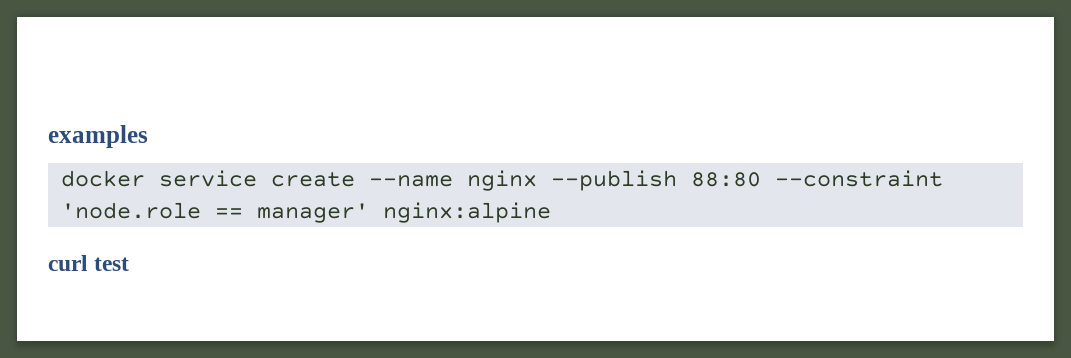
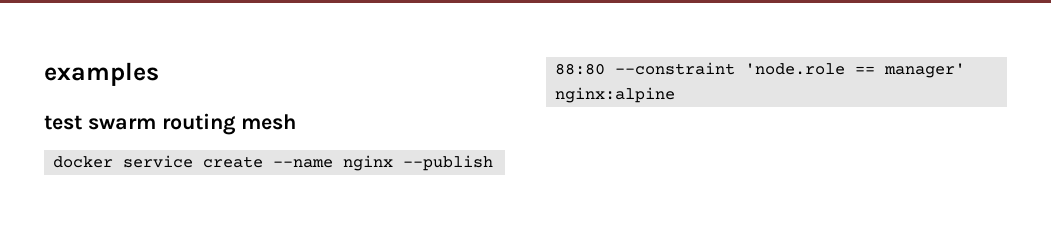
(148, 136) none -> [44,113,297,135] // test swarm routing mesh
[48,255,130,271] // curl test -> (675, 95) none

